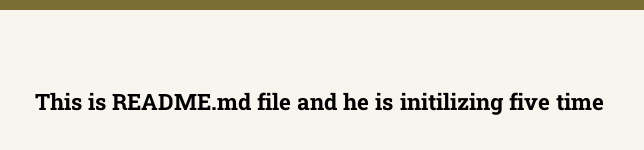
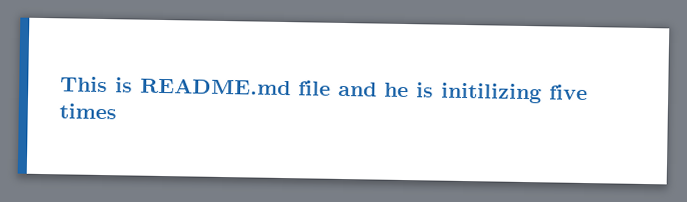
[555,92,604,111] time -> [59,103,117,120] times

